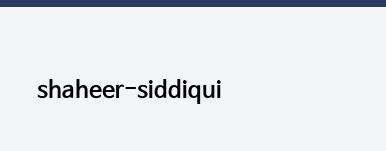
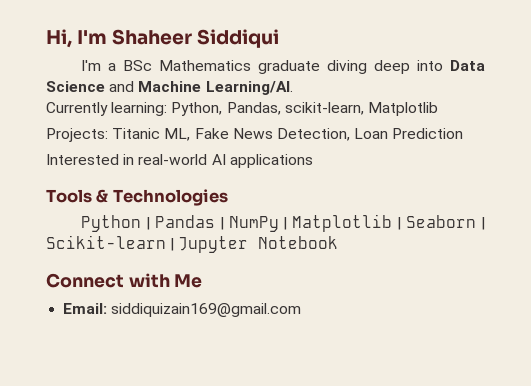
[37,79,222,104] shaheer-siddiqui -> [46,29,280,48] [81,60,485,74] [46,81,293,95] [46,102,438,116] [46,128,464,142] [46,154,313,168] [46,189,228,206] [81,214,486,232] [46,235,339,253] [46,273,203,288] [63,303,302,317] Hi, I'm Shaheer Siddiqui // I'm a BSc Mathematics graduate diving deep into Data Science and Machine Learning/AI. // Currently learning: Python, Pandas, scikit-learn, Matplotlib // Projects: Titanic ML, Fake News Detection, Loan Prediction // Interested in real-world AI applications // Tools & Technologies // Python | Pandas | NumPy | Matplotlib | Seaborn | Scikit-learn | Jupyter Notebook // Connect with Me // Email: siddiquizain169@gmail.com

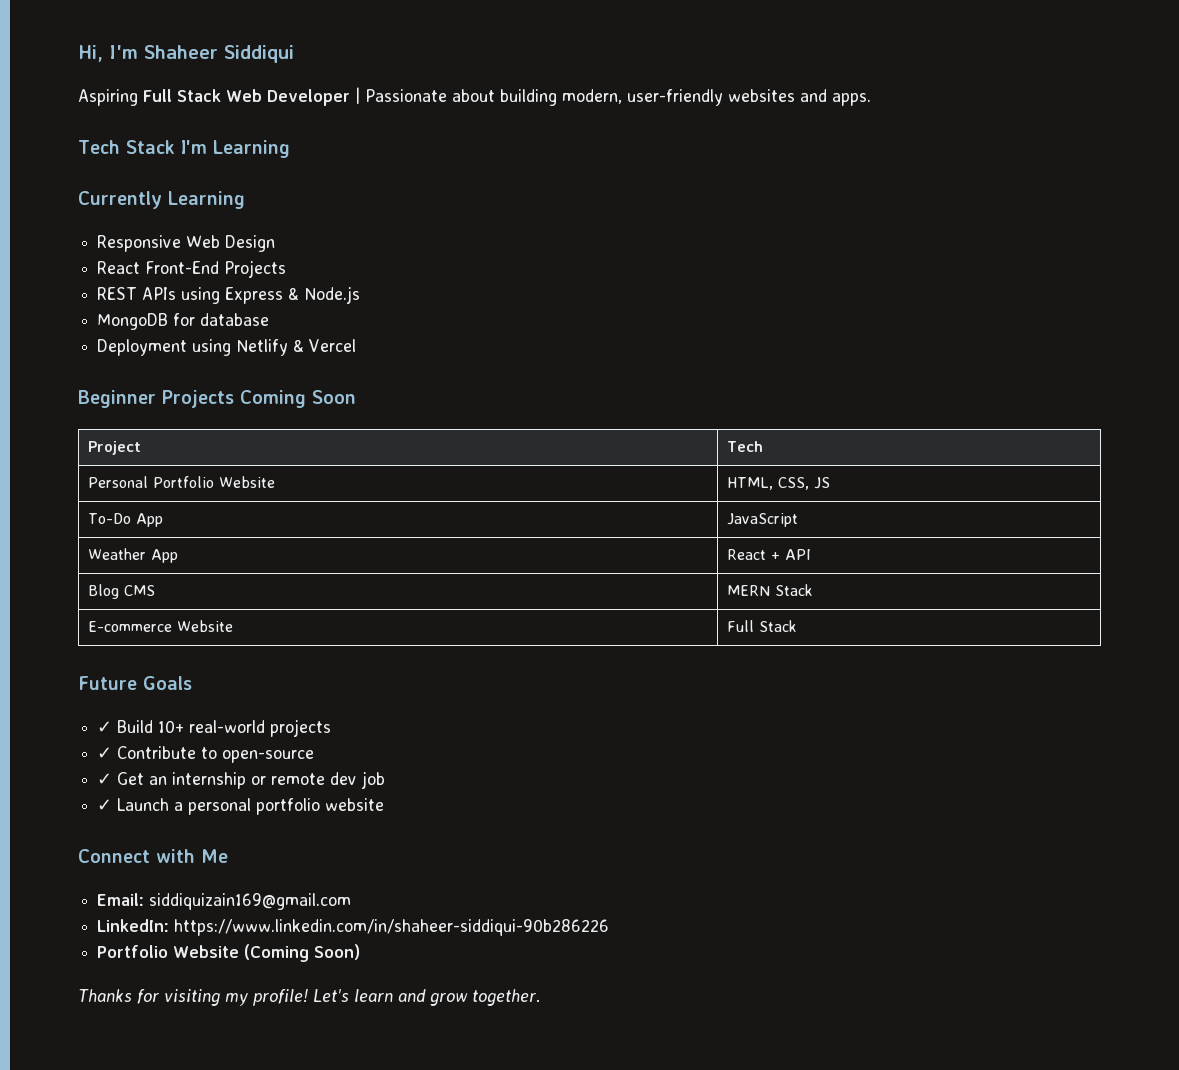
[81,60,485,74] [46,81,293,95] [46,102,438,116] [46,128,464,142] [46,154,313,168] [46,189,228,206] [81,214,486,232] [46,235,339,253] I'm a BSc Mathematics graduate diving deep into Data Science and Machine Learning/AI. // Currently learning: Python, Pandas, scikit-learn, Matplotlib // Projects: Titanic ML, Fake News Detection, Loan Prediction // Interested in real-world AI applications // Tools & Technologies // Python | Pandas | NumPy | Matplotlib | Seaborn | Scikit-learn | Jupyter Notebook -> [78,87,871,106] [78,140,290,158] [78,191,245,209] [97,235,276,252] [97,260,287,278] [97,286,361,304] [97,313,270,330] [97,339,357,356] [78,390,356,408] [87,441,141,455] [726,441,763,452] [87,476,275,488] [726,477,830,490] [87,513,163,527] [726,513,798,527] [87,548,178,563] [726,549,811,560] [87,584,155,599] [726,584,813,596] [87,620,233,632] [726,620,797,632] [78,676,192,690] [97,719,332,737] [97,746,315,763] [97,771,386,789] [97,798,385,815] Aspiring Full Stack Web Developer | Passionate about building modern, user-friendly websites and apps. // Tech Stack I'm Learning // Currently Learning // Responsive Web Design // React Front-End Projects // REST APIs using Express & Node.js // MongoDB for database // Deployment using Netlify & Vercel // Beginner Projects Coming Soon // Project | Tech // Personal Portfolio Website | HTML, CSS, JS // To-Do App | JavaScript // Weather App | React + API // Blog CMS | MERN Stack // E-commerce Website | Full Stack // Future Goals // ✓ Build 10+ real-world projects // ✓ Contribute to open-source // ✓ Get an internship or remote dev job // ✓ Launch a personal portfolio website
(302, 310) none -> [97,919,610,936] [97,944,361,962] [78,989,541,1006] // LinkedIn: https://www.linkedin.com/in/shaheer-siddiqui-90b286226 // Portfolio Website (Coming Soon) // Thanks for visiting my profile! Let's learn and grow together.

